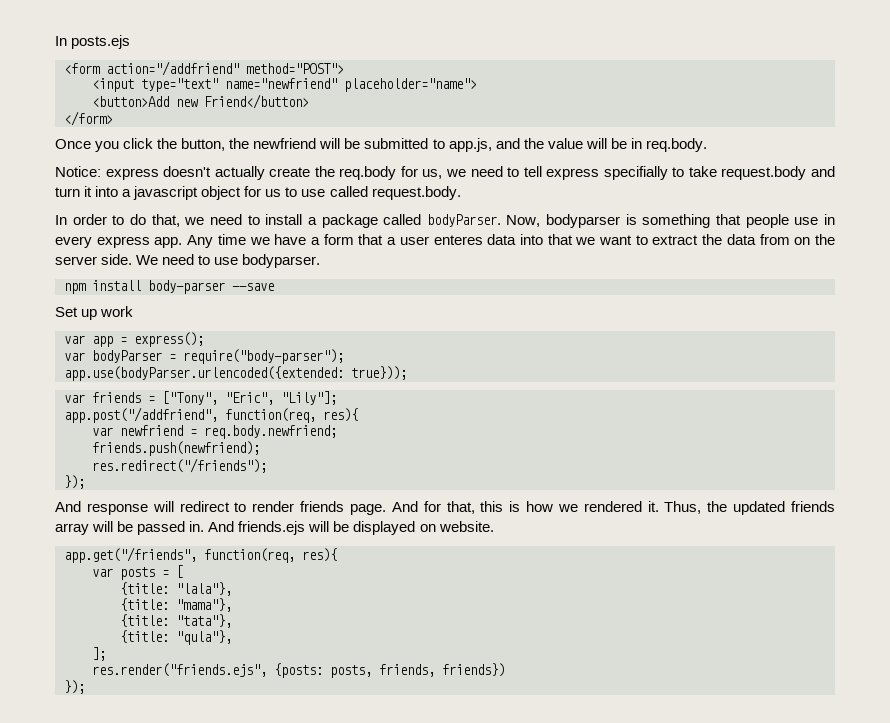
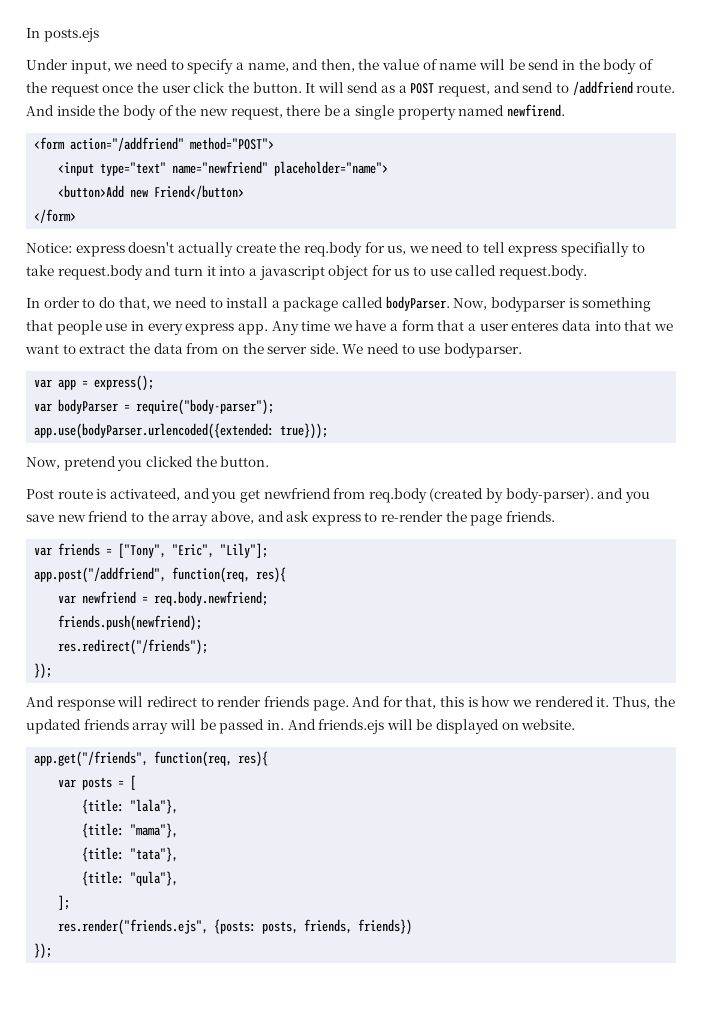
(131, 42) none -> [26,59,654,74] [26,81,676,97] [26,104,566,120] // Under input, we need to specify a name, and then, the value of name will be send in the body of the request once the user click the button. It will send as a POST request, and send to /addfriend route. And inside the body of the new request, there be a single property named newfirend.
[55,138,707,152] // Once you click the button, the newfriend will be submitted to app.js, and the value will be in req.body. -> (77, 216) none
[64,280,274,294] [55,306,134,320] // npm install body-parser --save // Set up work -> (523, 350) none
(407, 373) none -> [26,456,270,471] [26,488,651,503] [26,511,556,526] // Now, pretend you clicked the button. // Post route is activateed, and you get newfriend from req.body (created by body-parser). and you save new friend to the array above, and ask express to re-render the page friends.

